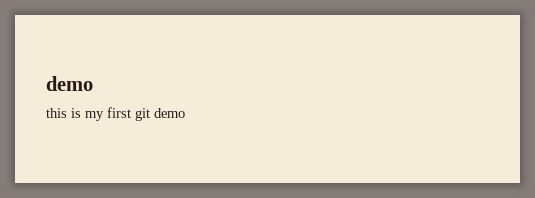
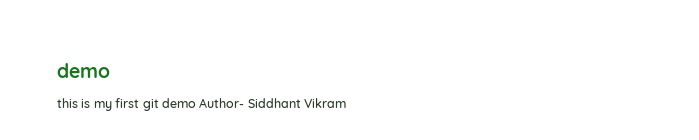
(185, 113) none -> [199,98,346,108] Author- Siddhant Vikram

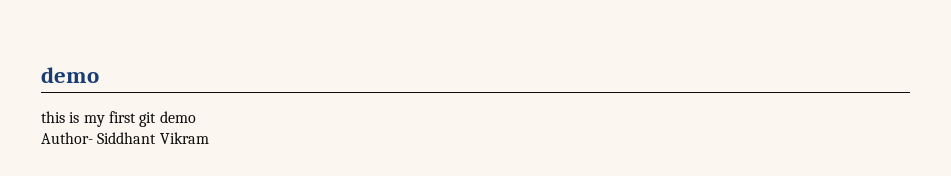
(196, 103) none -> (196, 117) //

